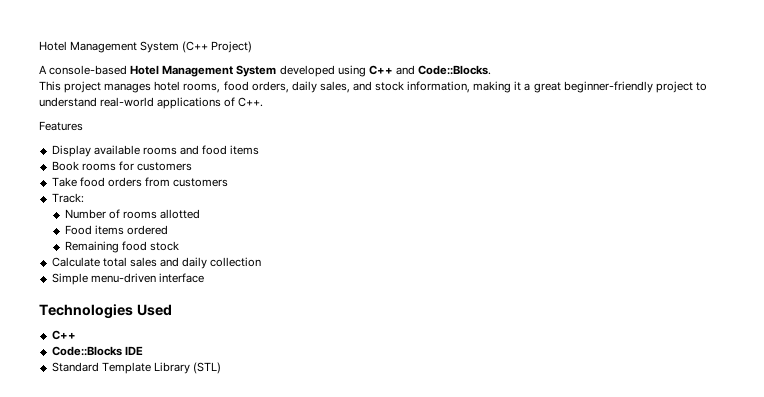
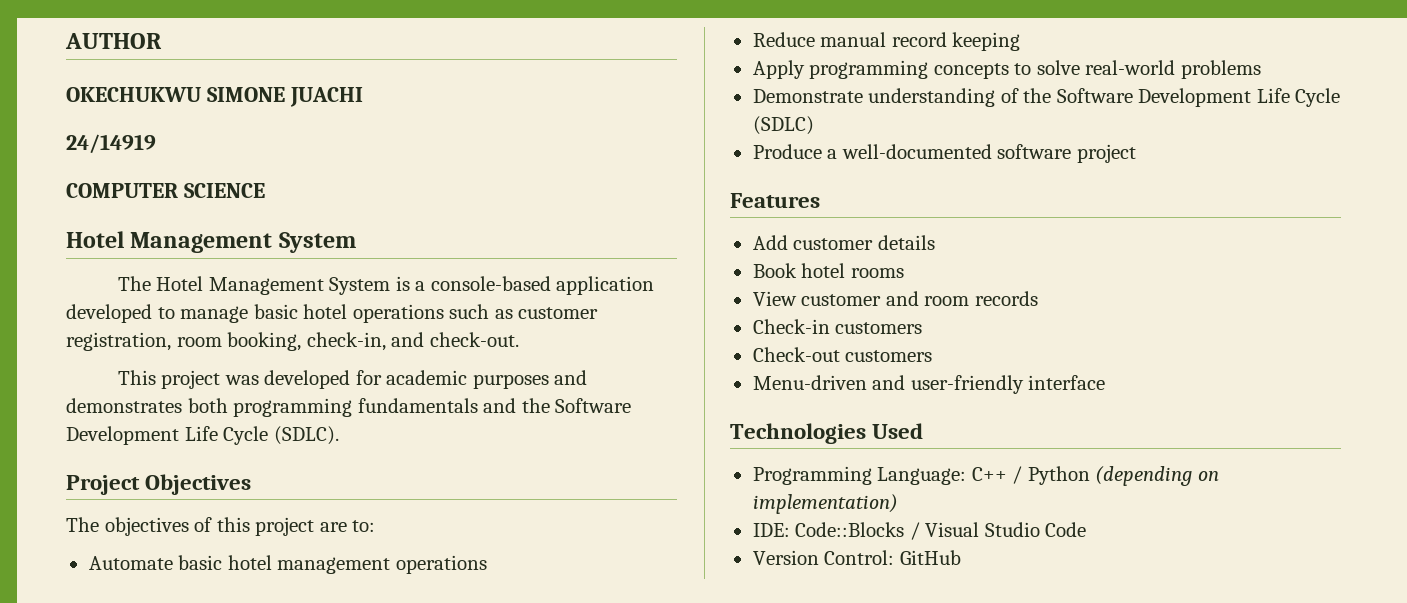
[39,41,253,53] [39,65,491,77] [39,81,707,93] [39,97,264,109] [39,121,83,131] [51,145,260,157] Hotel Management System (C++ Project) // A console-based Hotel Management System developed using C++ and Code::Blocks. // This project manages hotel rooms, food orders, daily sales, and stock information, making it a great beginner-friendly project to understand real-world applications of C++. // Features // Display available rooms and food items -> [65,33,162,49] [66,87,363,107] [66,134,156,154] [66,183,265,198] [66,231,356,253] [117,276,655,295] [66,304,599,323] [66,332,519,351] [117,370,588,389] [66,398,632,417] [66,426,339,445] [66,474,252,495] [66,517,376,536] [88,555,487,574] [752,32,1021,51] [752,60,1261,79] [752,88,1341,107] [752,116,814,135] [752,144,1136,163] [730,193,820,208] [752,235,935,250] AUTHOR // OKECHUKWU SIMONE JUACHI // 24/14919 // COMPUTER SCIENCE // Hotel Management System // The Hotel Management System is a console-based application developed to manage basic hotel operations such as customer registration, room booking, check-in, and check-out. // This project was developed for academic purposes and demonstrates both programming fundamentals and the Software Development Life Cycle (SDLC). // Project Objectives // The objectives of this project are to: // Automate basic hotel management operations // Reduce manual record keeping // Apply programming concepts to solve real-world problems // Demonstrate understanding of the Software Development Life Cycle (SDLC) // Produce a well-documented software project // Features // Add customer details
[81,161,192,171] [51,177,229,187] [51,193,84,203] [64,209,200,219] [64,225,168,235] [64,241,179,253] [51,257,262,269] [51,273,156,285] rooms for customers // Take food orders from customers // Track: // Number of rooms allotted // Food items ordered // Remaining food stock // Calculate total sales and daily collection // Simple menu-driven -> [801,263,904,278] [752,291,1038,306] [752,319,923,334] [752,347,933,362] [752,375,1024,394] hotel rooms // View customer and room records // Check-in customers // Check-out customers // Menu-driven and user-friendly
[51,330,76,340] [51,346,143,356] [51,362,221,374] C++ // Code::Blocks IDE // Standard Template Library (STL) -> [752,466,1219,486] [752,494,898,514] [752,522,1087,540] [752,550,961,565] Programming Language: C++ / Python (depending on implementation) // IDE: Code::Blocks / Visual Studio Code // Version Control: GitHub

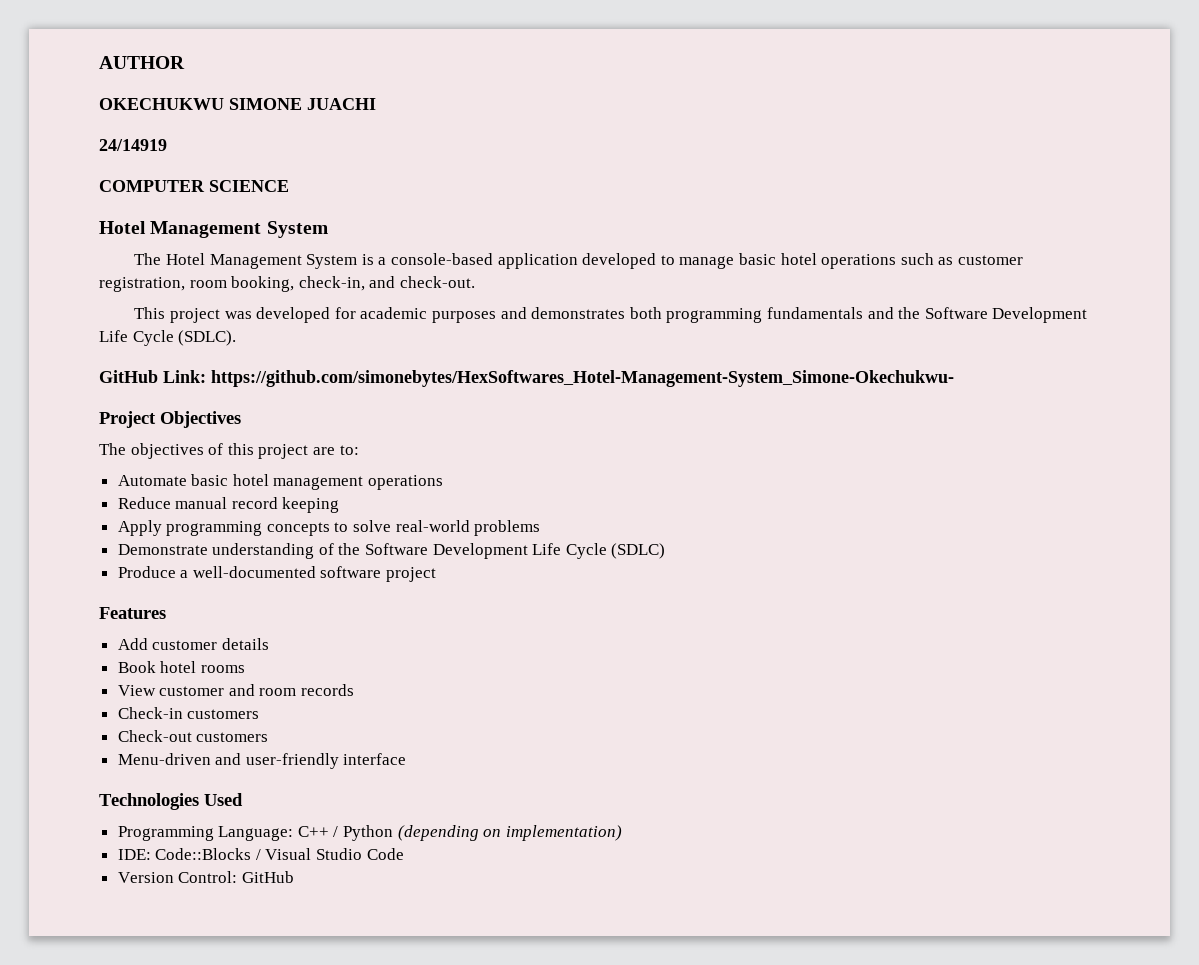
(339, 435) none -> [99,370,954,387] // GitHub Link: https://github.com/simonebytes/HexSoftwares_Hotel-Management-System_Simone-Okechukwu-

